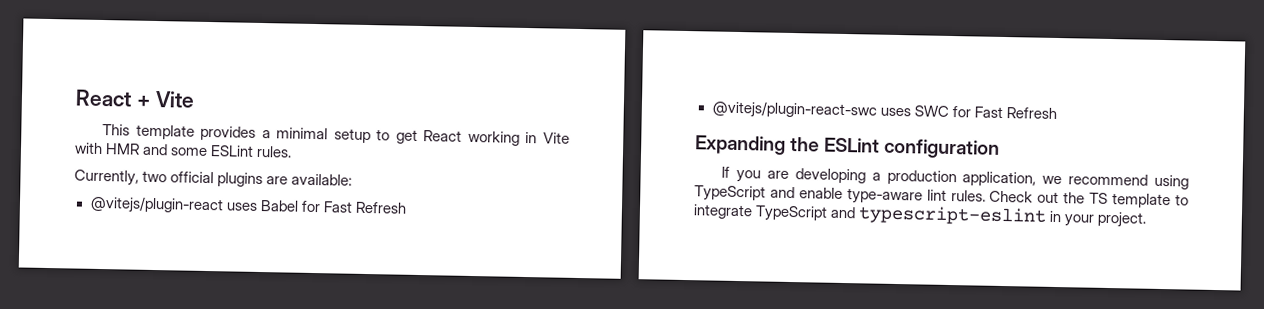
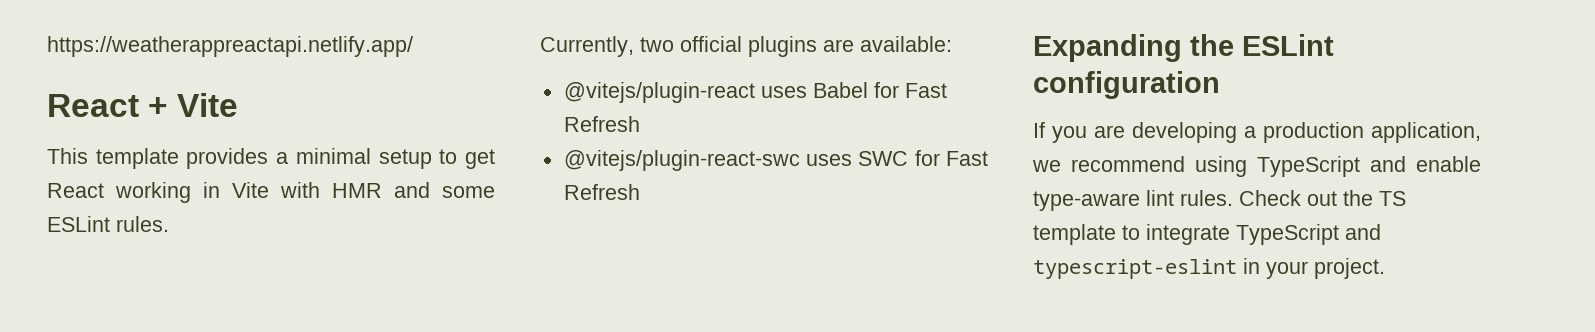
(75, 98) none -> [47,36,413,57] https://weatherappreactapi.netlify.app/ //

